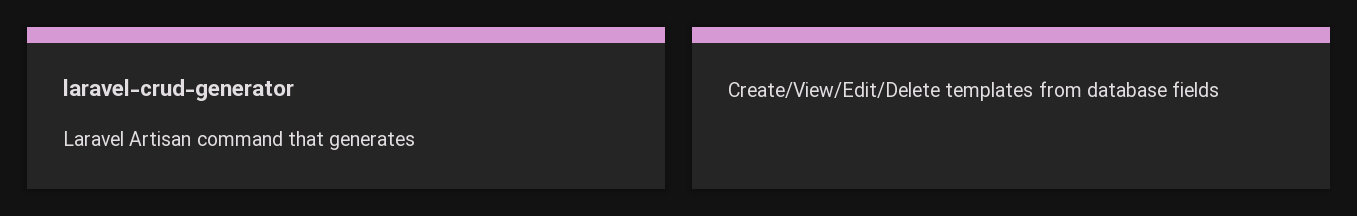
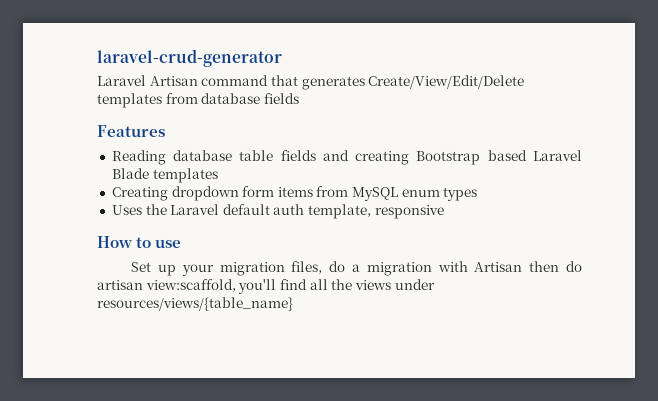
(1220, 89) none -> [97,125,165,137] [111,150,582,165] [111,168,218,183] [111,186,478,201] [111,204,444,219] [97,236,182,248] [131,261,583,276] [97,279,435,294] [97,297,293,311] // Features // Reading database table fields and creating Bootstrap based Laravel Blade templates // Creating dropdown form items from MySQL enum types // Uses the Laravel default auth template, responsive // How to use // Set up your migration files, do a migration with Artisan then do artisan view:scaffold, you'll find all the views under resources/views/{table_name}

